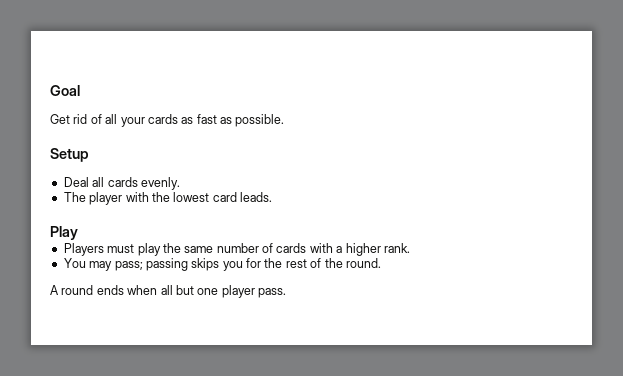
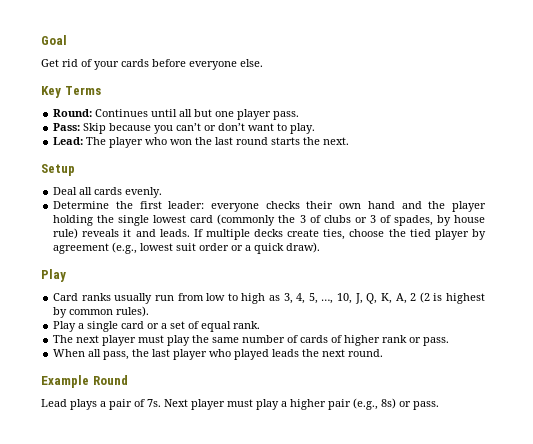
[105,114,118,124] all -> (92, 63) none
[181,114,285,127] as fast as possible. -> [152,59,263,70] [41,86,101,98] [53,109,300,120] [53,123,316,134] [53,137,350,148] before everyone else. // Key Terms // Round: Continues until all but one player pass. // Pass: Skip because you can’t or don’t want to play. // Lead: The player who won the last round starts the next.
[63,192,272,205] [50,226,78,240] [63,243,104,256] The player with the lowest card leads. // Play // Players -> [53,201,486,212] [53,214,485,226] [53,228,487,240] [53,242,321,254] [41,269,66,282] [53,292,485,304] [53,306,150,318] [53,321,261,332] [53,335,137,346] Determine the first leader: everyone checks their own hand and the player holding the single lowest card (commonly the 3 of clubs or 3 of spades, by house rule) reveals it and leads. If multiple decks create ties, choose the tied player by agreement (e.g., lowest suit order or a quick draw). // Play // Card ranks usually run from low to high as 3, 4, 5, …, 10, J, Q, K, A, 2 (2 is highest by common rules). // Play a single card or a set of equal rank. // The next player
[309,243,410,256] [63,258,381,271] [50,285,255,298] with a higher rank. // You may pass; passing skips you for the rest of the round. // A round ends when all but one player -> [331,335,450,346] [53,349,384,360] [41,375,128,388] [41,398,411,410] of higher rank or pass. // When all pass, the last player who played leads the next round. // Example Round // Lead plays a pair of 7s. Next player must play a higher pair (e.g., 8s) or

